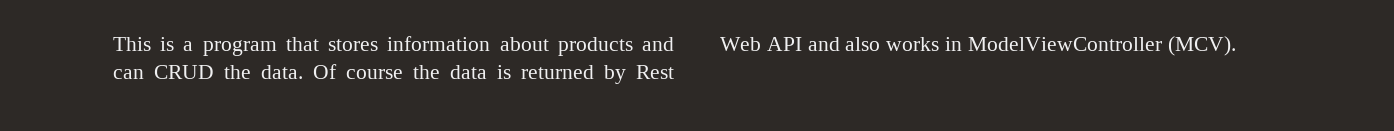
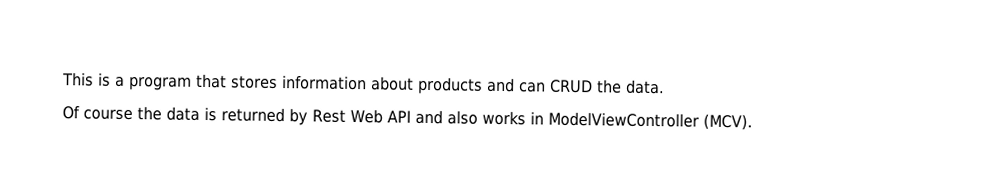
(303, 72) none -> (665, 87) //

